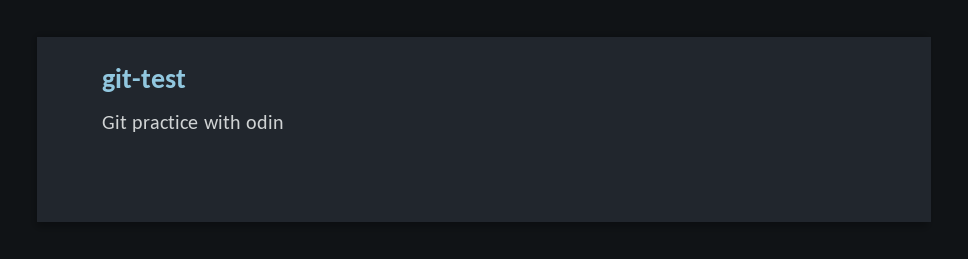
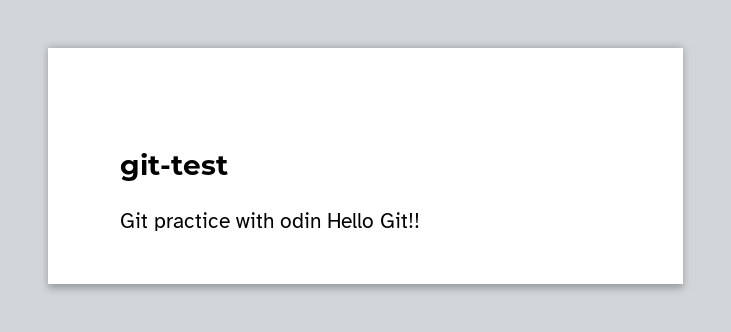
(285, 122) none -> [327,212,420,228] Hello Git!!

